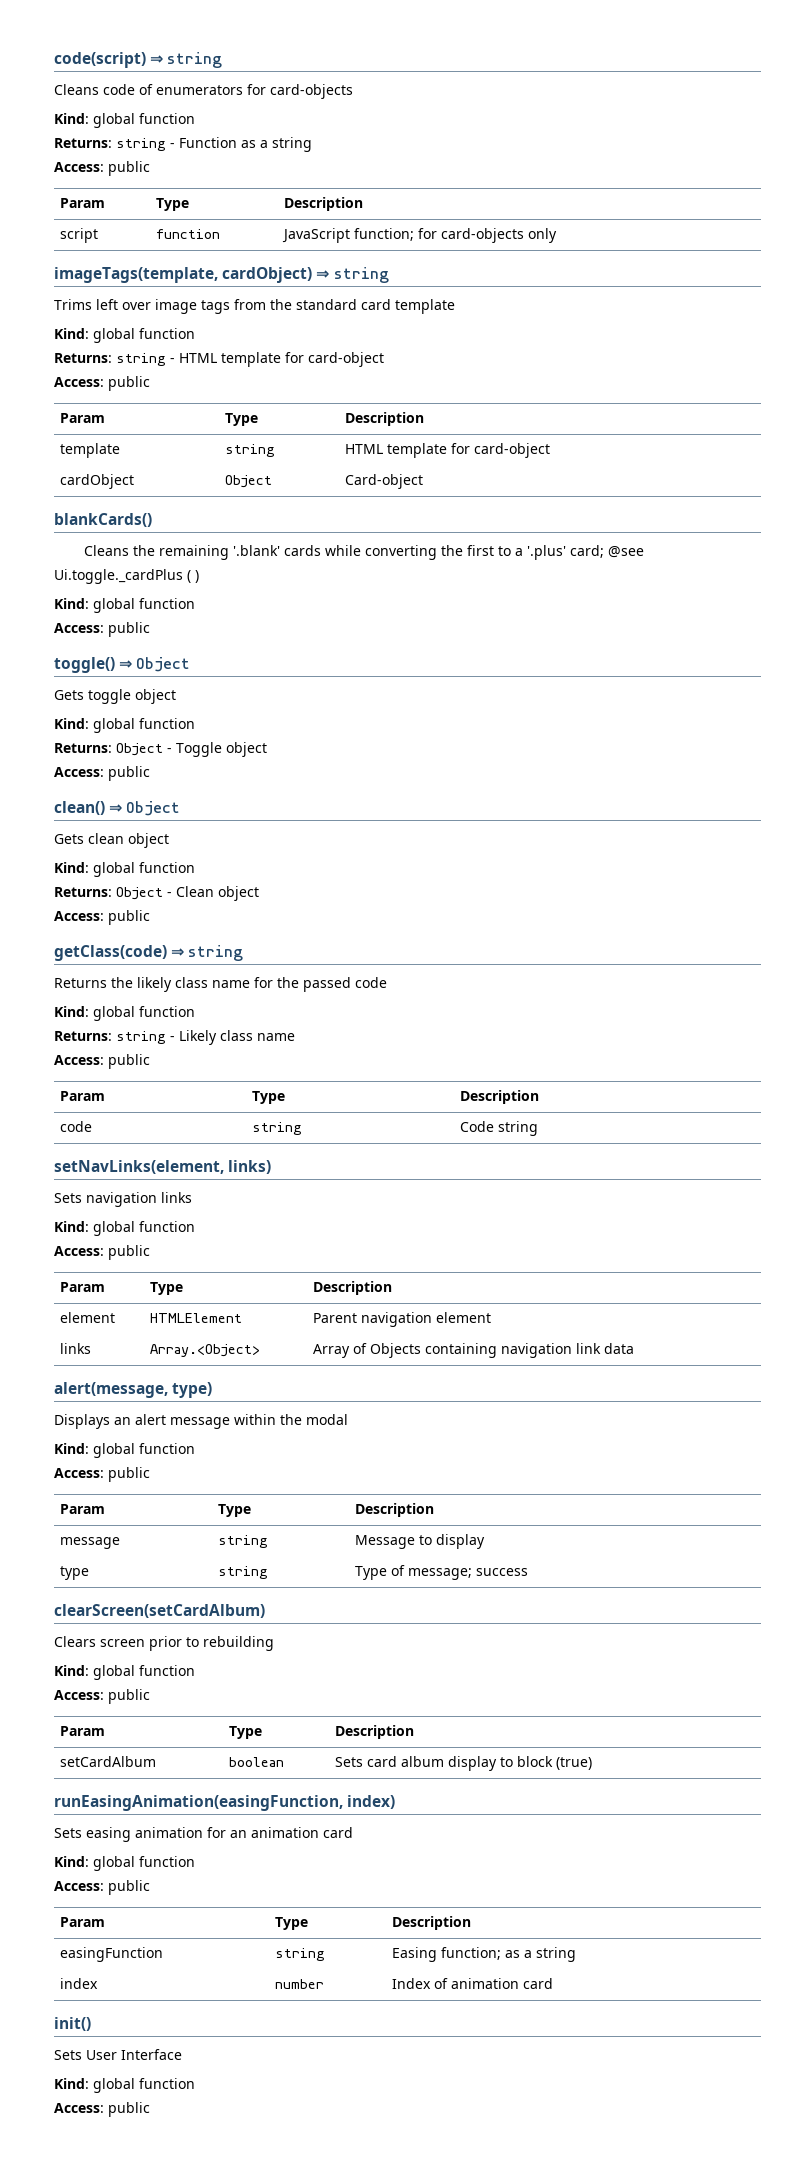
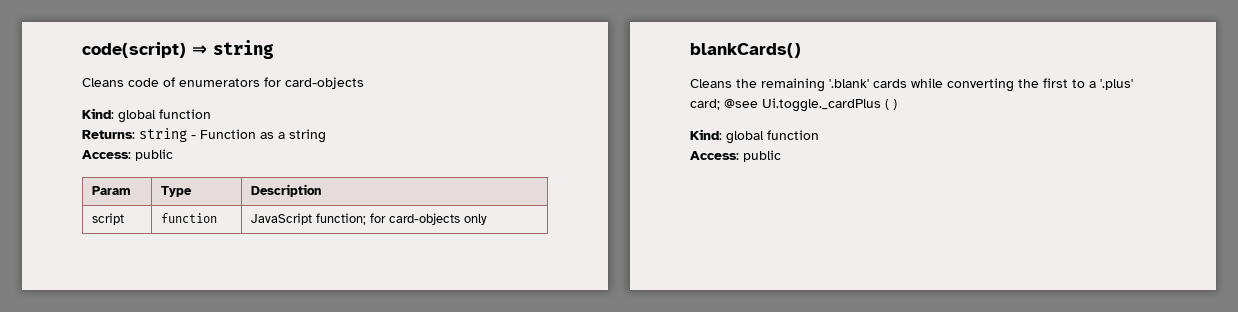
[54,267,389,283] [54,299,455,314] [54,328,195,343] [54,352,384,367] [54,376,150,391] [59,413,105,423] [224,413,258,426] [344,412,424,426] [59,443,120,458] [224,444,275,457] [344,443,550,458] [59,474,134,489] [224,475,272,488] [344,474,423,489] // imageTags(template, cardObject) ⇒ string // Trims left over image tags from the standard card template // Kind: global function // Returns: string - HTML template for card-object // Access: public // Param | Type | Description // template | string | HTML template for card-object // cardObject | Object | Card-object -> (487, 219) none
[54,657,191,673] [54,689,176,704] [54,718,195,733] [54,742,267,757] [54,766,150,781] [54,801,181,816] [54,833,169,848] [54,862,195,877] [54,886,259,901] [54,910,150,925] [54,945,244,961] [54,977,387,992] [54,1006,195,1021] [54,1030,295,1045] [54,1054,150,1069] [59,1091,105,1101] [251,1091,285,1104] [459,1090,539,1104] [59,1121,92,1132] [251,1122,302,1135] [459,1121,538,1136] [54,1160,272,1174] [54,1192,192,1207] [54,1221,195,1236] [54,1245,150,1260] [59,1282,105,1292] [149,1282,183,1295] [312,1281,392,1295] [59,1312,115,1323] [149,1313,242,1323] [312,1312,491,1327] [59,1343,91,1354] [149,1344,260,1357] [312,1343,634,1358] [54,1382,213,1398] [54,1414,348,1429] [54,1443,195,1458] [54,1467,150,1482] [59,1504,105,1514] [217,1504,251,1517] [354,1503,434,1517] [59,1537,120,1549] [217,1535,268,1548] [354,1534,485,1549] [59,1566,89,1580] [217,1566,268,1579] [354,1565,528,1580] [54,1604,265,1618] [54,1636,274,1651] [54,1665,195,1680] [54,1689,150,1704] [59,1726,105,1736] [228,1726,262,1739] [334,1725,414,1739] [59,1756,156,1767] [228,1757,284,1767] [334,1756,592,1771] [54,1795,396,1811] [54,1827,353,1842] [54,1856,195,1871] [54,1880,150,1895] [59,1917,105,1927] [274,1917,308,1930] [391,1916,471,1930] [59,1947,163,1962] [274,1948,325,1961] [391,1947,576,1962] [59,1978,98,1989] [274,1979,324,1989] [391,1978,553,1989] [54,2017,91,2031] [54,2049,182,2060] [54,2078,195,2093] [54,2102,150,2117] // toggle() ⇒ Object // Gets toggle object // Kind: global function // Returns: Object - Toggle object // Access: public // clean() ⇒ Object // Gets clean object // Kind: global function // Returns: Object - Clean object // Access: public // getClass(code) ⇒ string // Returns the likely class name for the passed code // Kind: global function // Returns: string - Likely class name // Access: public // Param | Type | Description // code | string | Code string // setNavLinks(element, links) // Sets navigation links // Kind: global function // Access: public // Param | Type | Description // element | HTMLElement | Parent navigation element // links | Array.<Object> | Array of Objects containing navigation link data // alert(message, type) // Displays an alert message within the modal // Kind: global function // Access: public // Param | Type | Description // message | string | Message to display // type | string | Type of message; success // clearScreen(setCardAlbum) // Clears screen prior to rebuilding // Kind: global function // Access: public // Param | Type | Description // setCardAlbum | boolean | Sets card album display to block (true) // runEasingAnimation(easingFunction, index) // Sets easing animation for an animation card // Kind: global function // Access: public // Param | Type | Description // easingFunction | string | Easing function; as a string // index | number | Index of animation card // init() // Sets User Interface // Kind: global function // Access: public -> (781, 156) none

